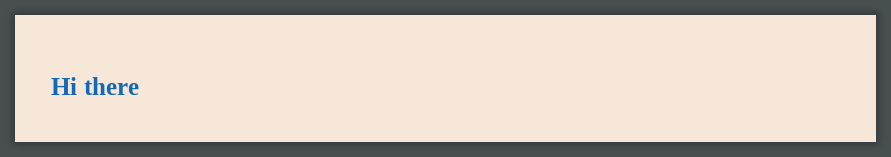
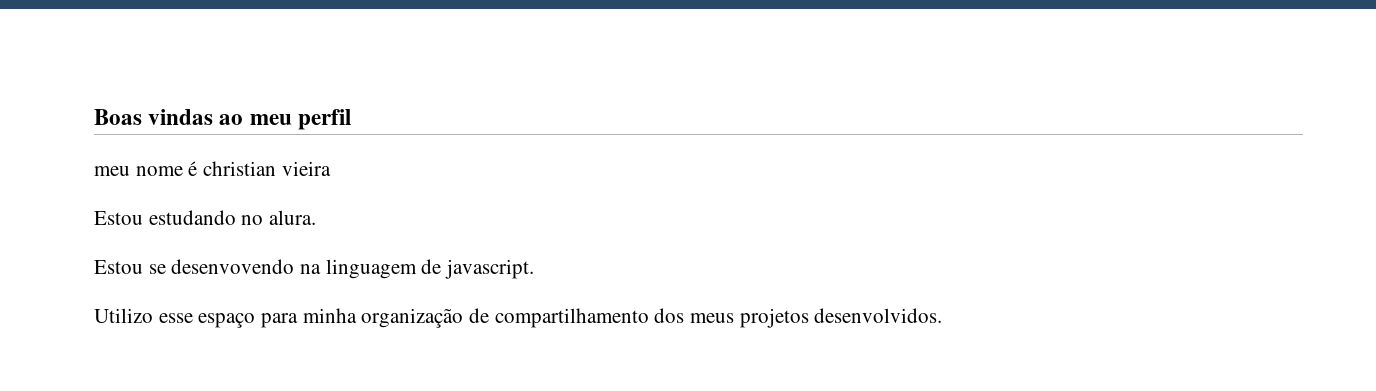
[51,77,139,95] Hi there -> [94,109,351,130] [94,161,331,176] [94,210,317,225] [94,259,535,279] [94,308,943,328] Boas vindas ao meu perfil // meu nome é christian vieira // Estou estudando no alura. // Estou se desenvovendo na linguagem de javascript. // Utilizo esse espaço para minha organização de compartilhamento dos meus projetos desenvolvidos.

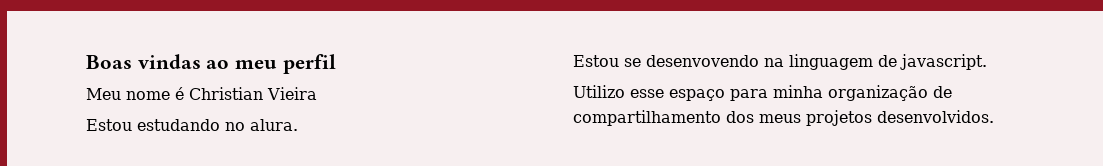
[94,166,130,176] meu -> [86,88,121,100] Meu
[203,161,331,176] christian vieira -> [189,87,317,100] Christian Vieira

